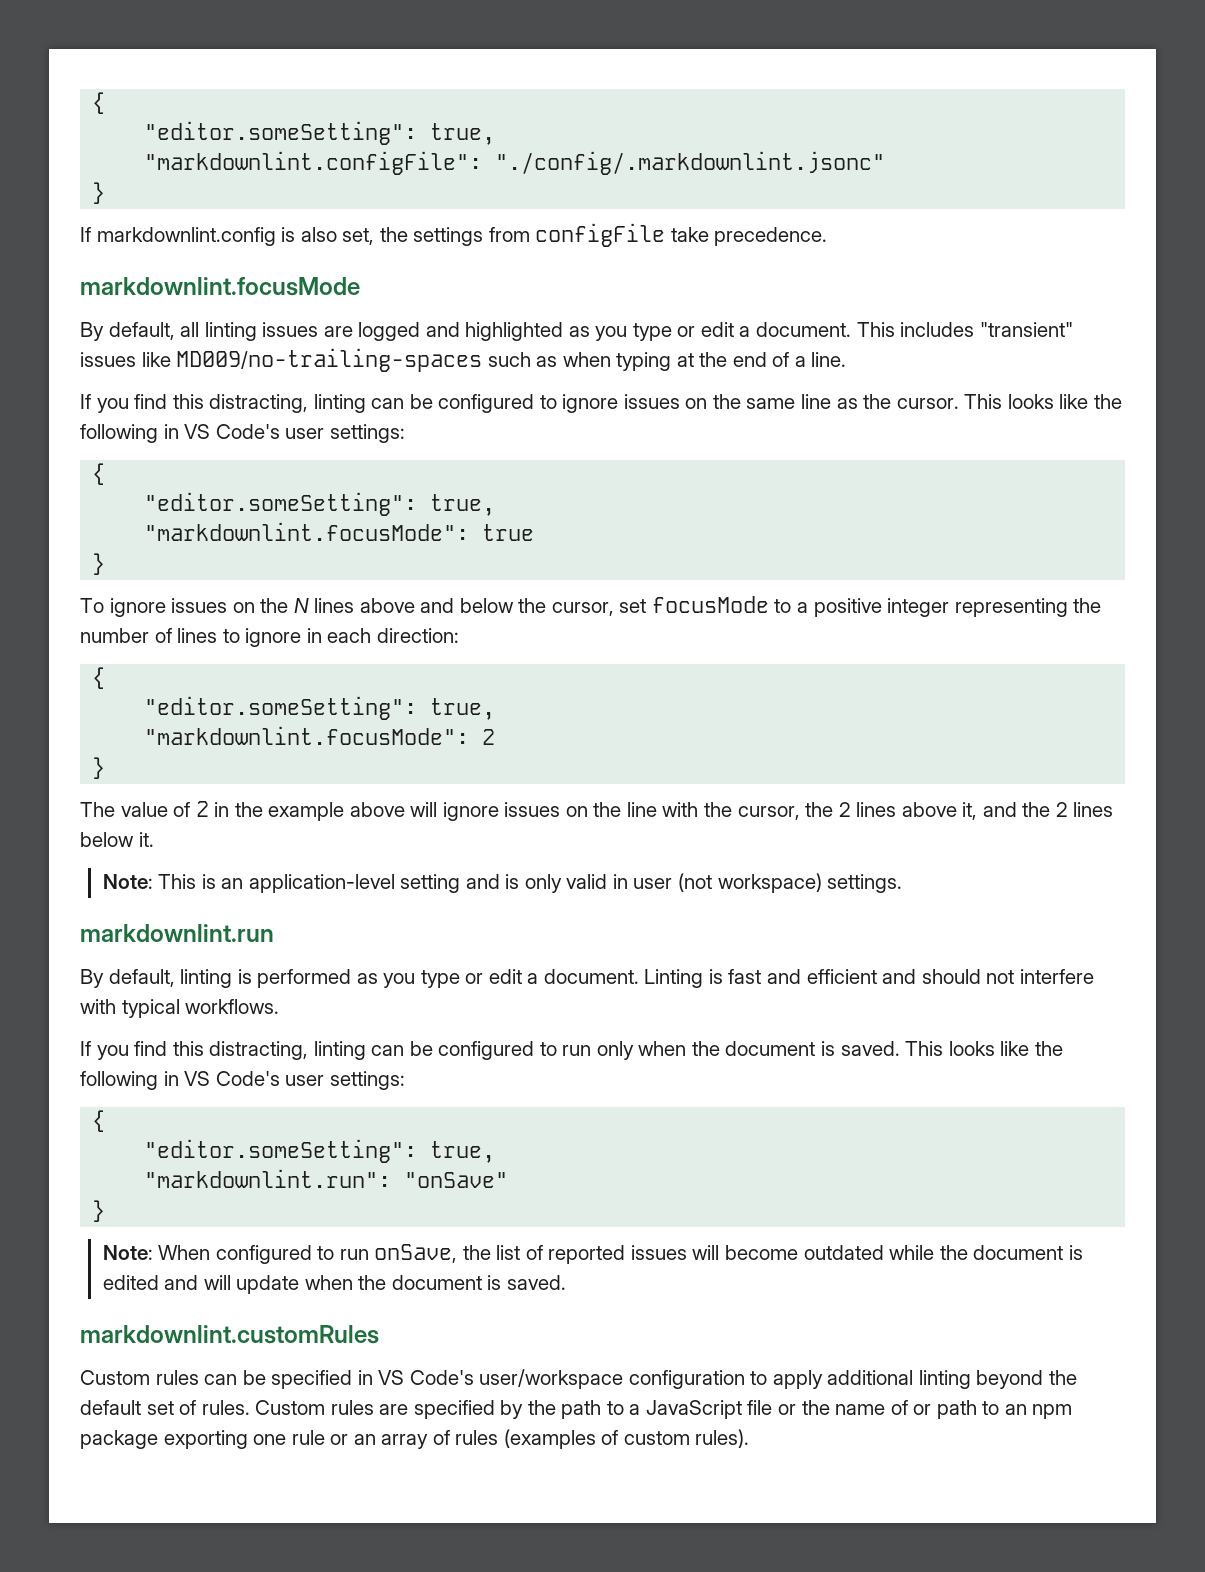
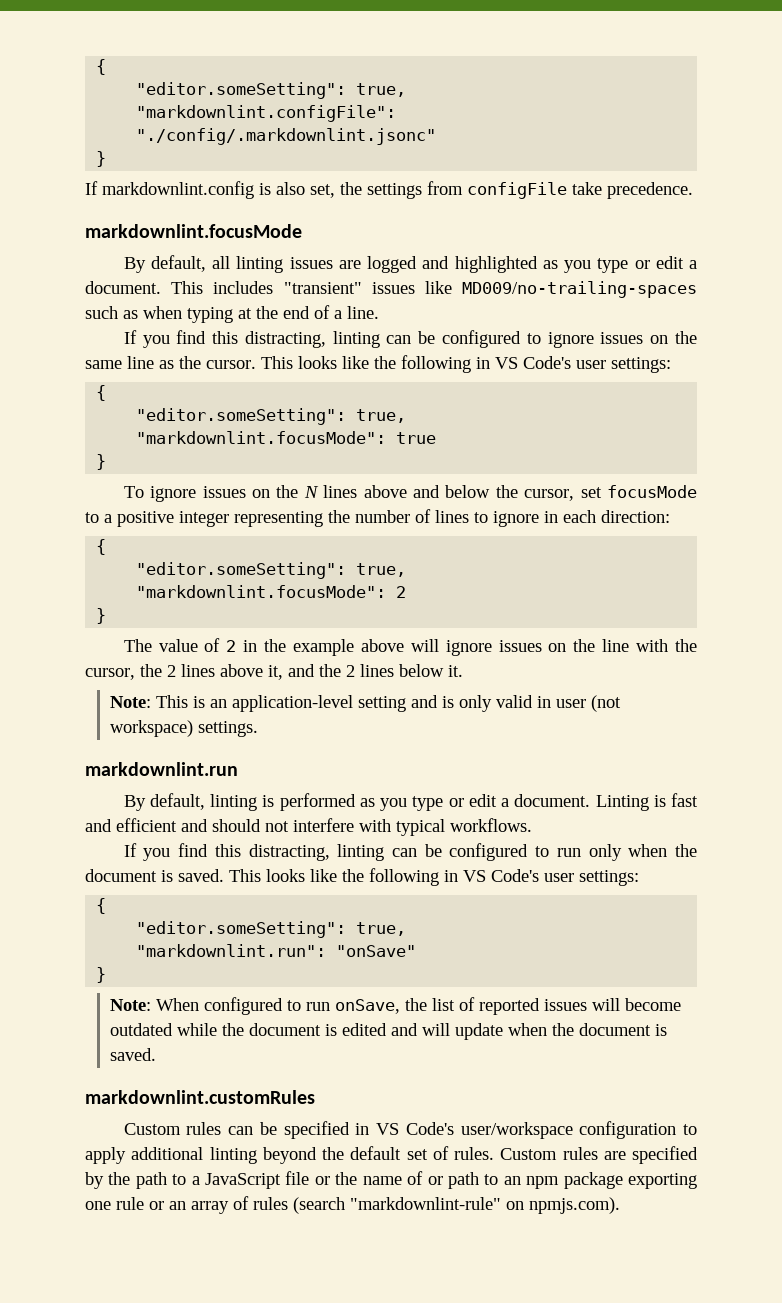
[503,1429,750,1449] (examples of custom rules). -> [293,1197,620,1214] (search "markdownlint-rule" on npmjs.com).

